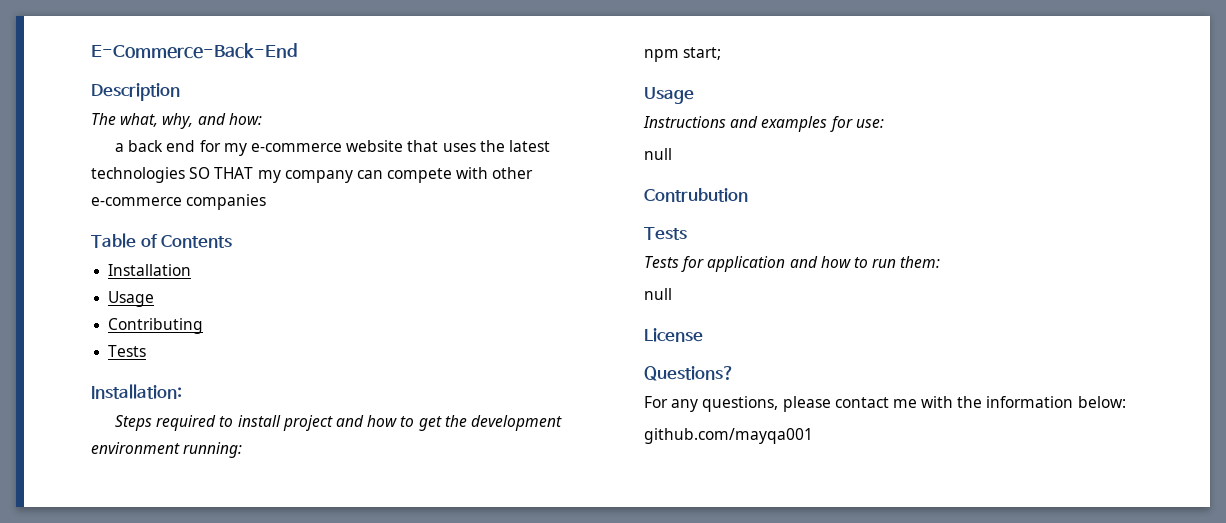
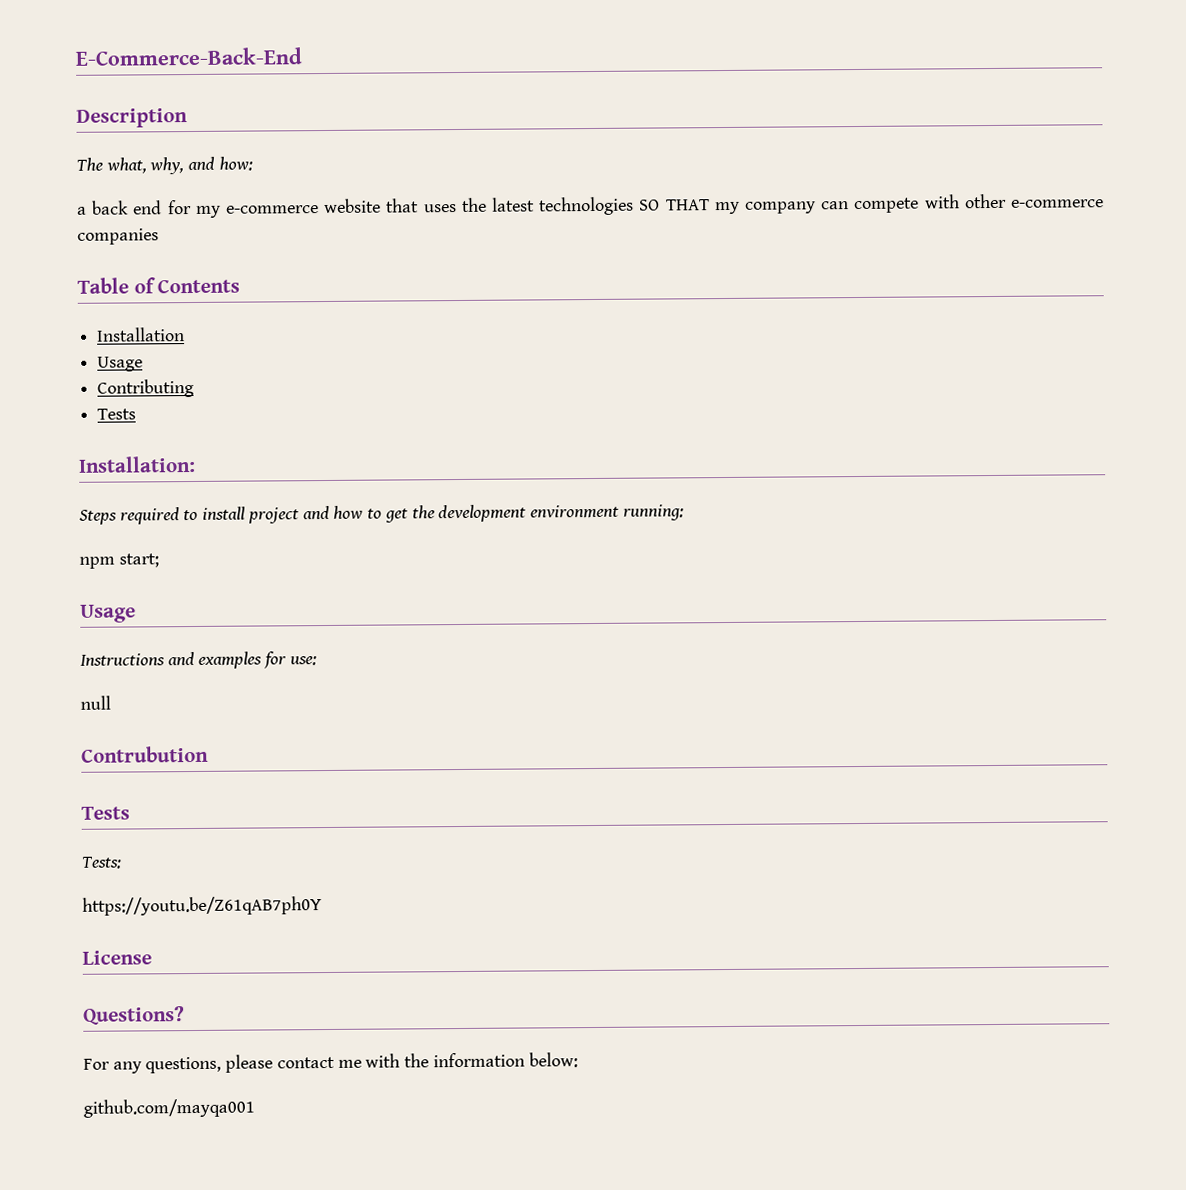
[644,256,941,272] [644,288,672,300] Tests for application and how to run them: // null -> [81,856,122,869] [82,896,322,916] Tests: // https://youtu.be/Z61qAB7ph0Y

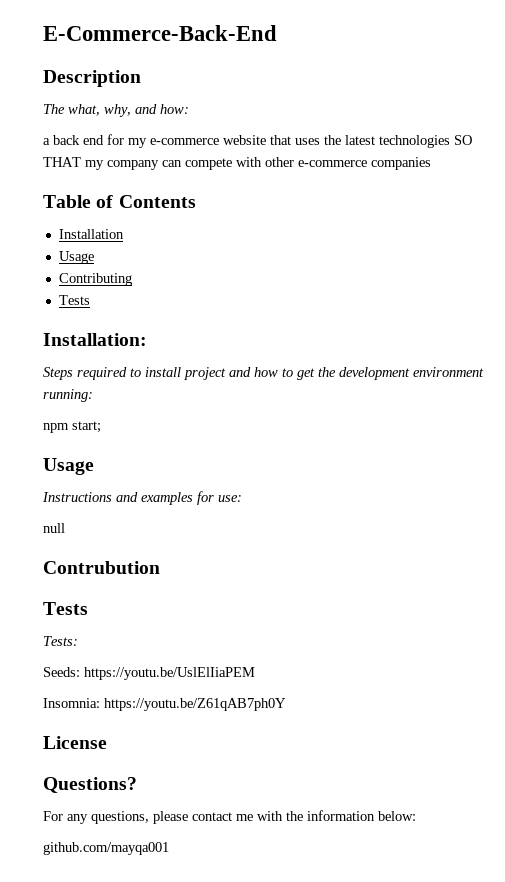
(122, 862) none -> [43,667,255,680] [43,698,100,708] Seeds: https://youtu.be/UslElIiaPEM // Insomnia:

